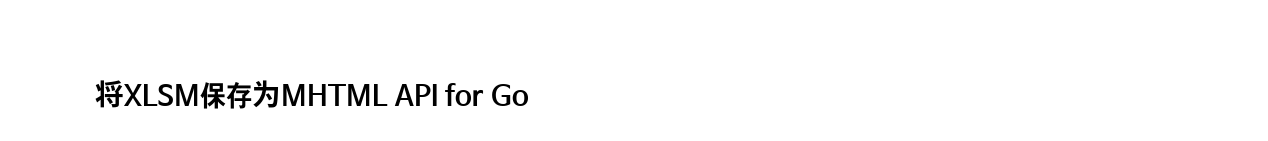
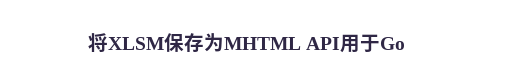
[445,83,485,106] for -> [340,34,381,53] 用于

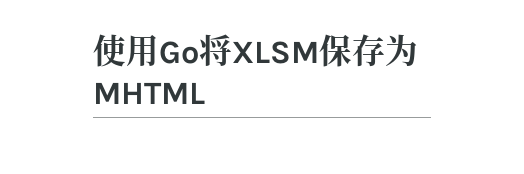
(88, 42) none -> [93,34,199,67] 使用Go
[306,34,406,53] API用于Go -> (205, 93) none

